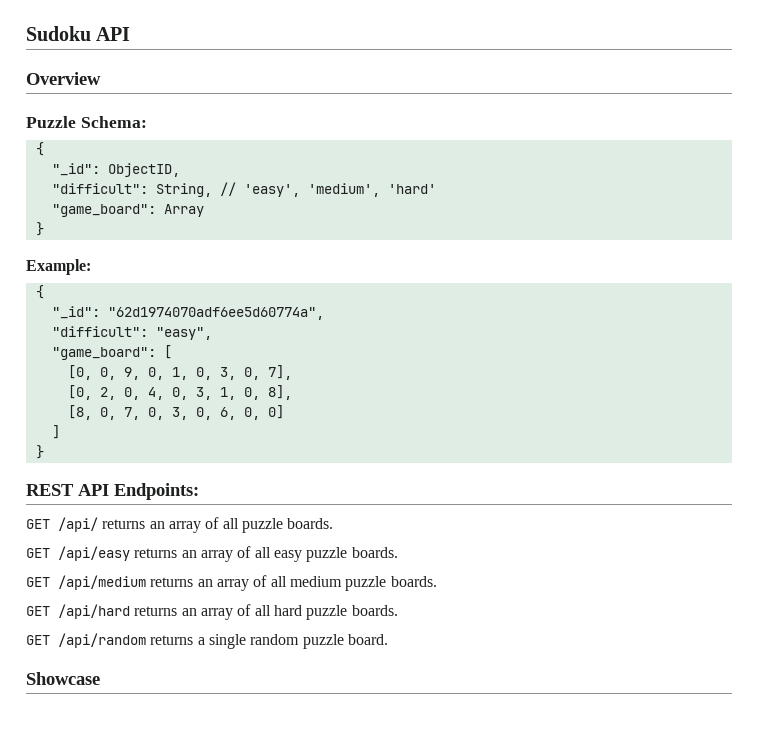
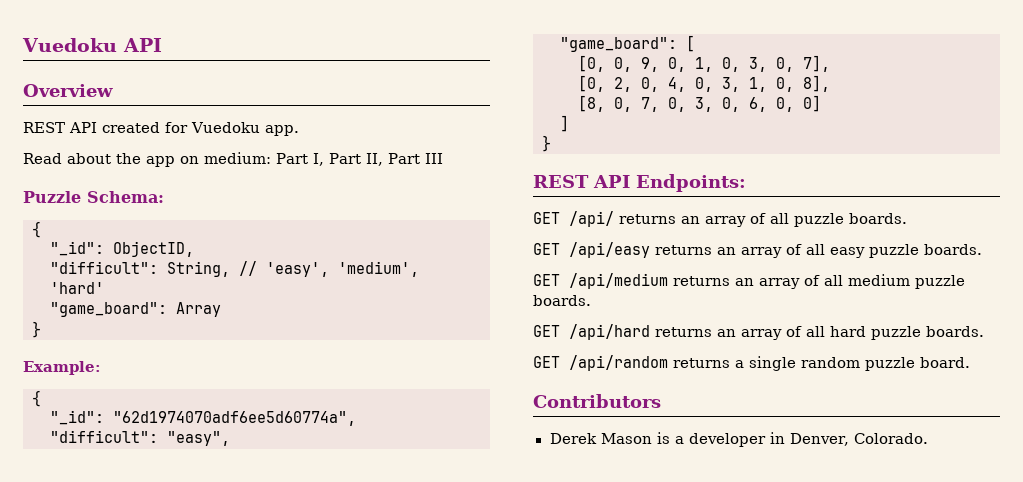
[26,26,91,41] Sudoku -> [22,38,117,52] Vuedoku
(101, 78) none -> [23,122,299,136] [23,152,443,167] // REST API created for Vuedoku app. // Read about the app on medium: Part I, Part II, Part III
[26,672,100,685] Showcase -> [533,394,661,408] [549,432,929,447] Contributors // Derek Mason is a developer in Denver, Colorado.

